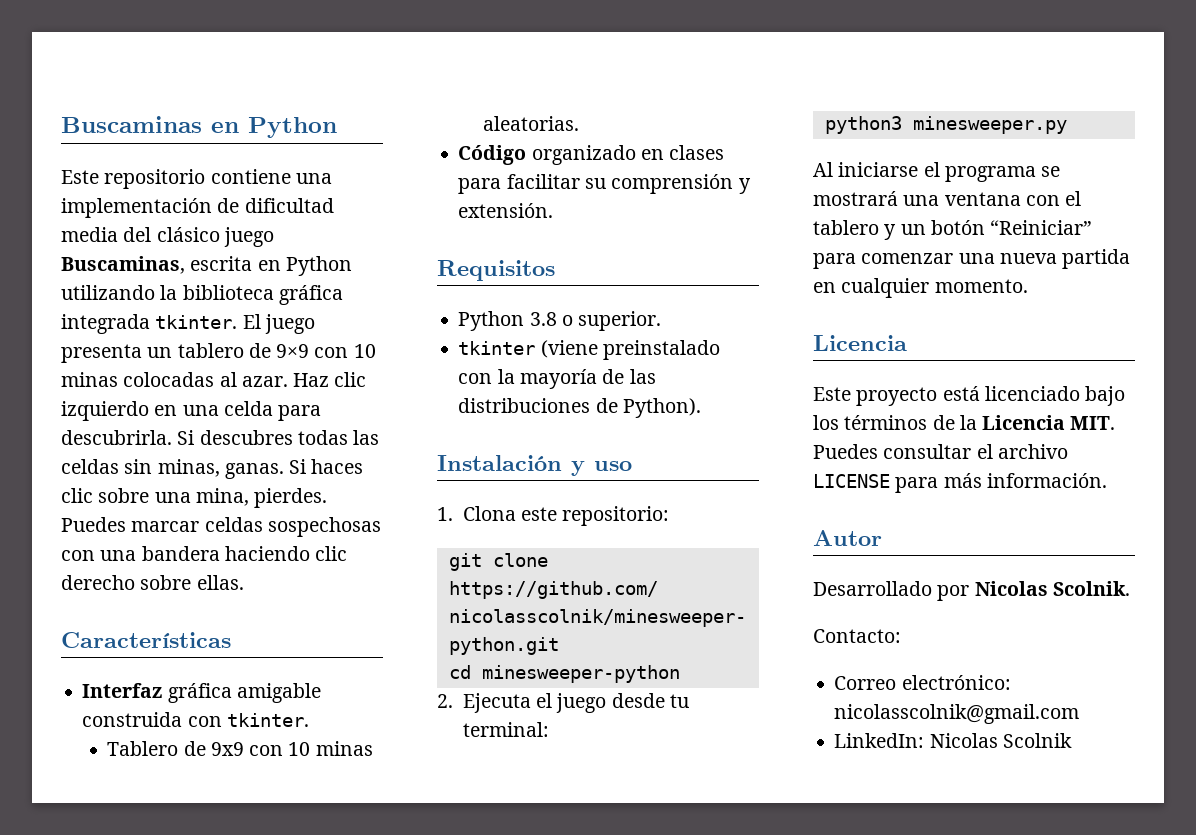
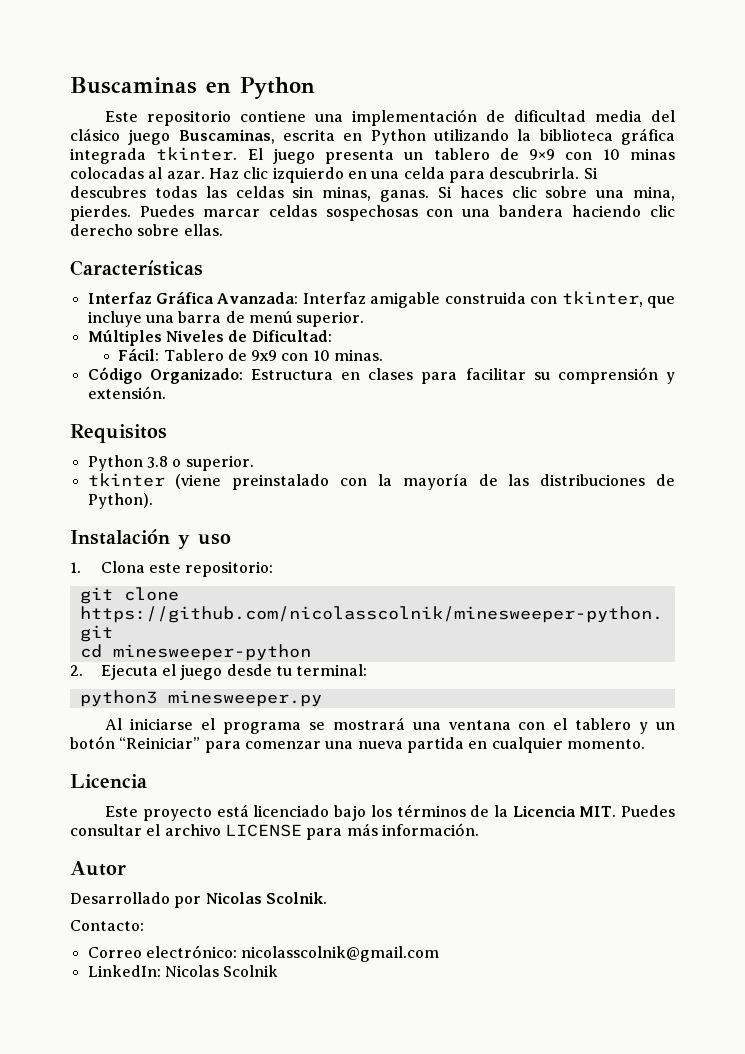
[167,683,321,703] [82,712,309,727] gráfica amigable construida con tkinter. // -> [156,291,675,308] [87,311,365,327] [87,330,332,346] [118,348,160,361] Gráfica Avanzada: Interfaz amigable construida con tkinter, que incluye una barra de menú superior. // Múltiples Niveles de Dificultad: // Fácil:
[315,741,373,756] [483,116,580,131] minas aleatorias. -> [334,349,384,361] minas.
[531,145,636,165] organizado -> [149,368,333,384] Organizado: Estructura

